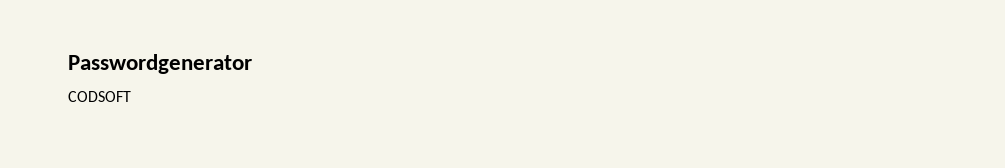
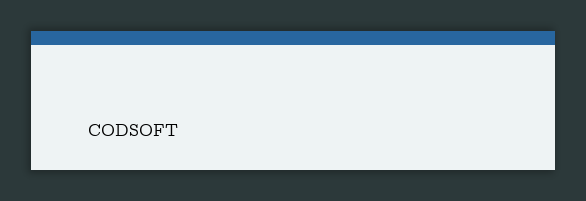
[68,54,252,74] Passwordgenerator // -> (88, 130) none

